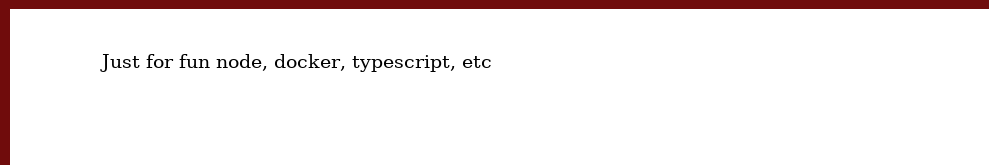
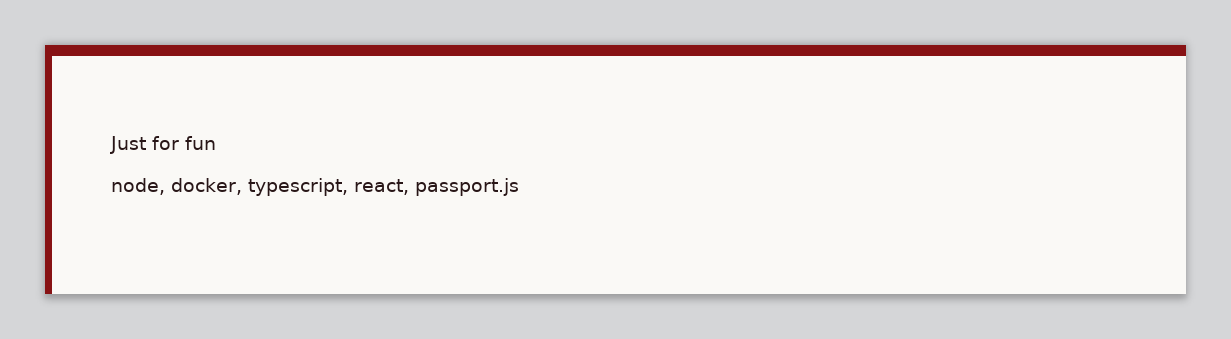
(210, 61) none -> (216, 143) //
[461,56,492,68] etc -> [353,178,519,196] react, passport.js

